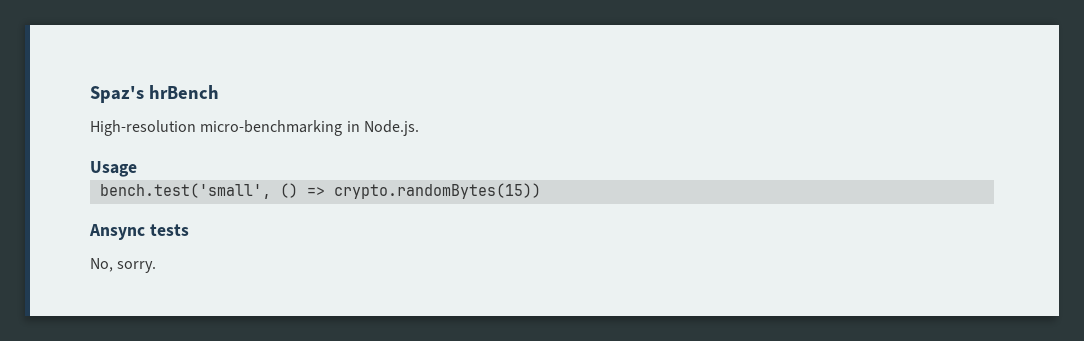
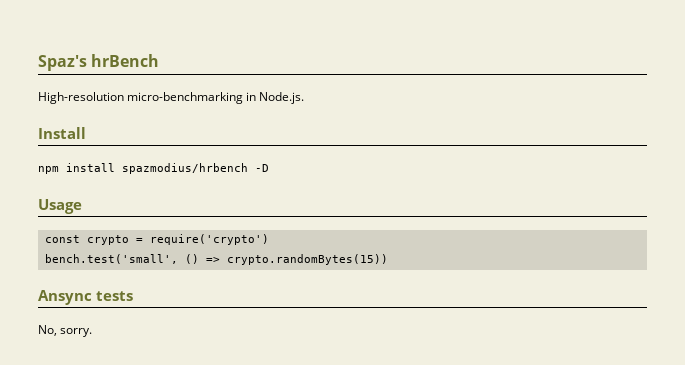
[90,161,137,177] Usage -> [38,127,86,139] [38,163,269,174] [38,199,82,214] [44,234,269,245] Install // npm install spazmodius/hrbench -D // Usage // const crypto = require('crypto')

